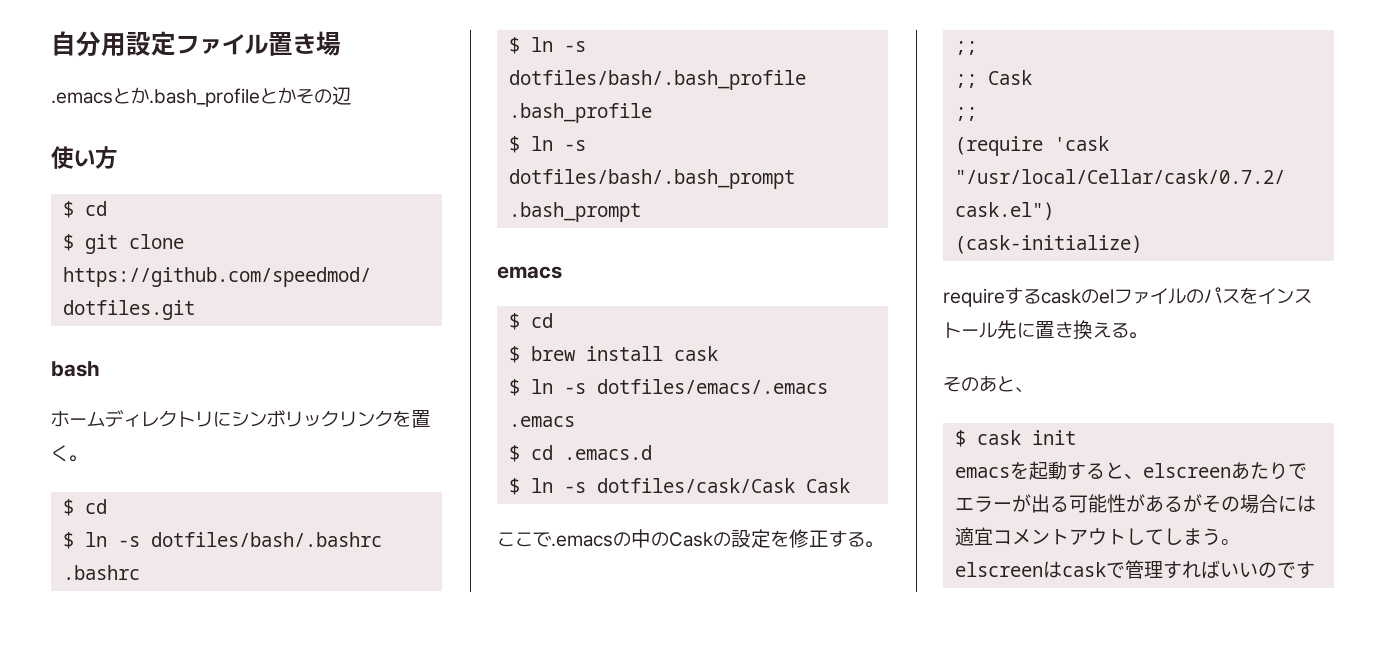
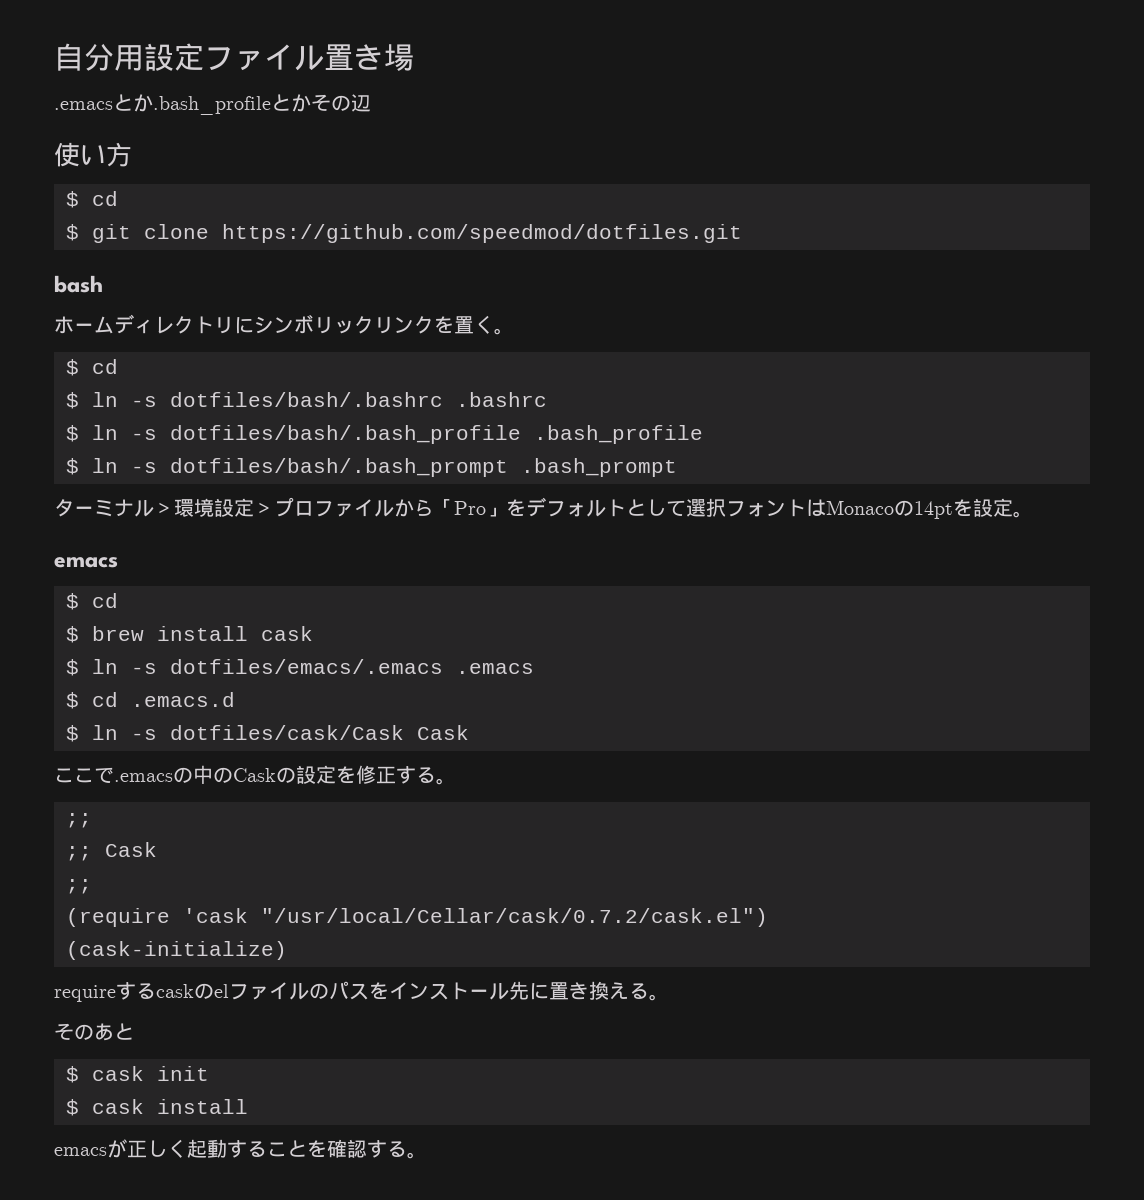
(641, 212) none -> [54,497,1033,519] // ターミナル＞環境設定＞プロファイルから「Pro」をデフォルトとして選択フォントはMonacoの14ptを設定。
[1015,387,1033,393] 、 -> (134, 1031) none
[954,461,1307,480] [954,494,1316,514] [954,527,1240,546] [954,560,1315,579] emacsを起動すると、elscreenあたりでエラーが出る可能性があるがその場合には適宜コメントアウトしてしまう。elscreenはcaskで管理すればいいのです -> [66,1099,248,1116] [54,1139,427,1159] $ cask install // emacsが正しく起動することを確認する。

